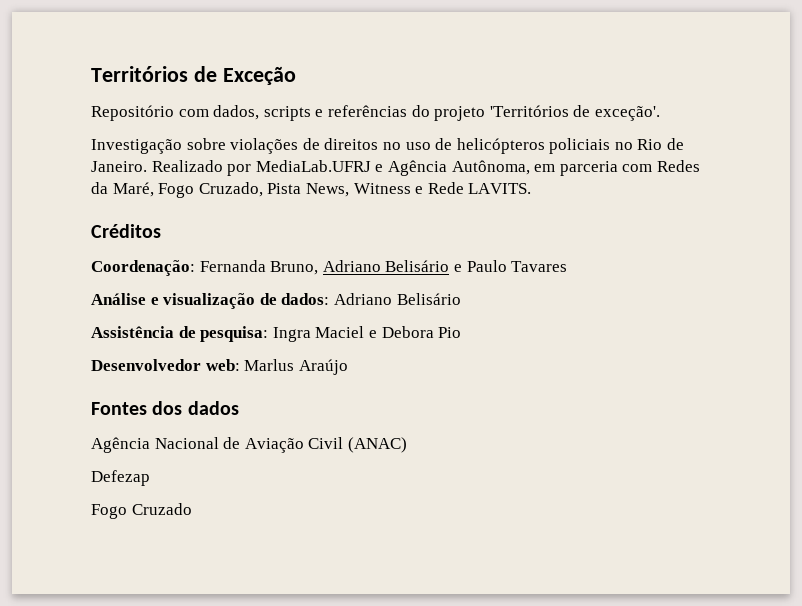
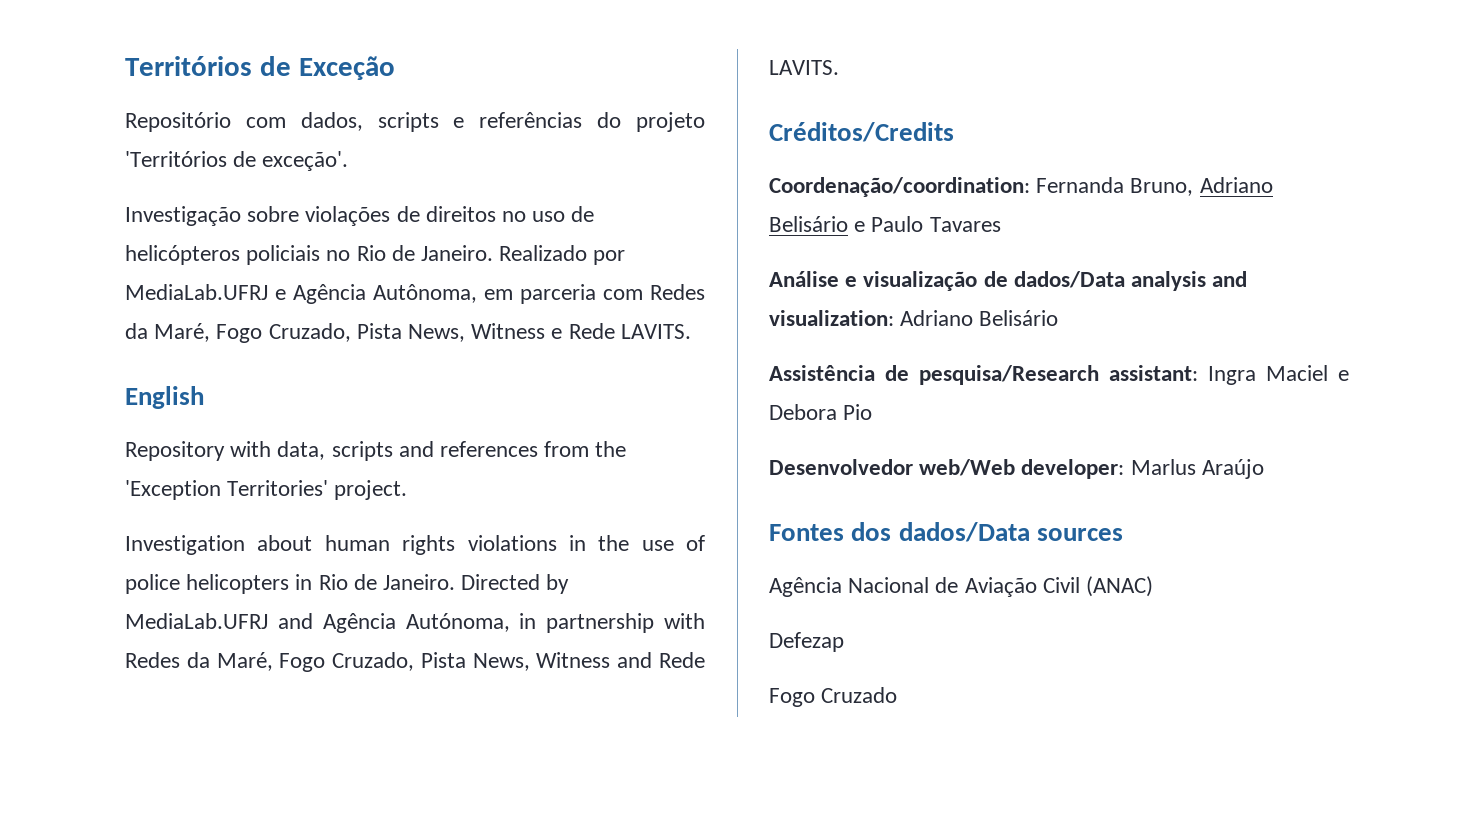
[91,224,161,238] [91,260,195,276] Créditos // Coordenação: -> [125,386,204,409] [125,441,627,461] [125,480,408,500] [125,535,705,555] [125,574,570,594] [125,613,705,633] [125,652,705,672] [769,60,839,75] [769,122,954,142] [769,177,1030,197] English // Repository with data, scripts and references from the 'Exception Territories' project. // Investigation about human rights violations in the use of police helicopters in Rio de Janeiro. Directed by MediaLab.UFRJ and Agência Autónoma, in partnership with Redes da Maré, Fogo Cruzado, Pista News, Witness and Rede LAVITS. // Créditos/Credits // Coordenação/coordination:
[281,293,330,305] dados: -> [1013,271,1248,291] [769,310,894,326] dados/Data analysis and visualization:
[200,326,269,342] pesquisa: -> [919,365,1198,385] pesquisa/Research assistant:
[205,359,240,371] web: -> [919,459,1125,479] web/Web developer:
[187,401,239,415] dados -> [898,522,1123,542] dados/Data sources

